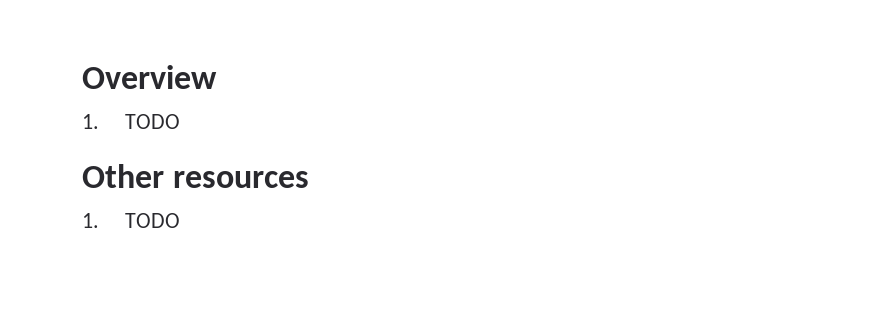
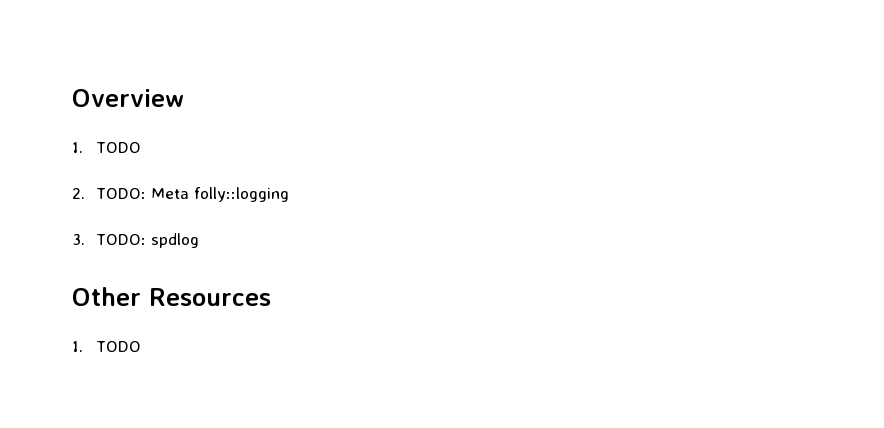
(180, 121) none -> [72,187,290,202] [72,233,200,248] // 2. TODO: Meta folly::logging // 3. TODO: spdlog
[173,171,310,188] resources -> [149,288,271,306] Resources

